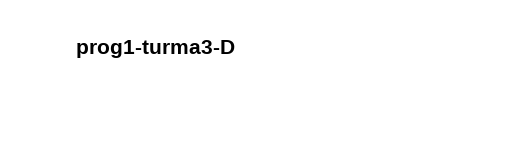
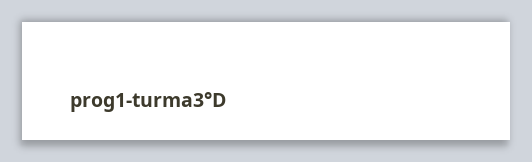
[76,40,235,58] prog1-turma3-D -> [70,92,226,112] prog1-turma3°D

